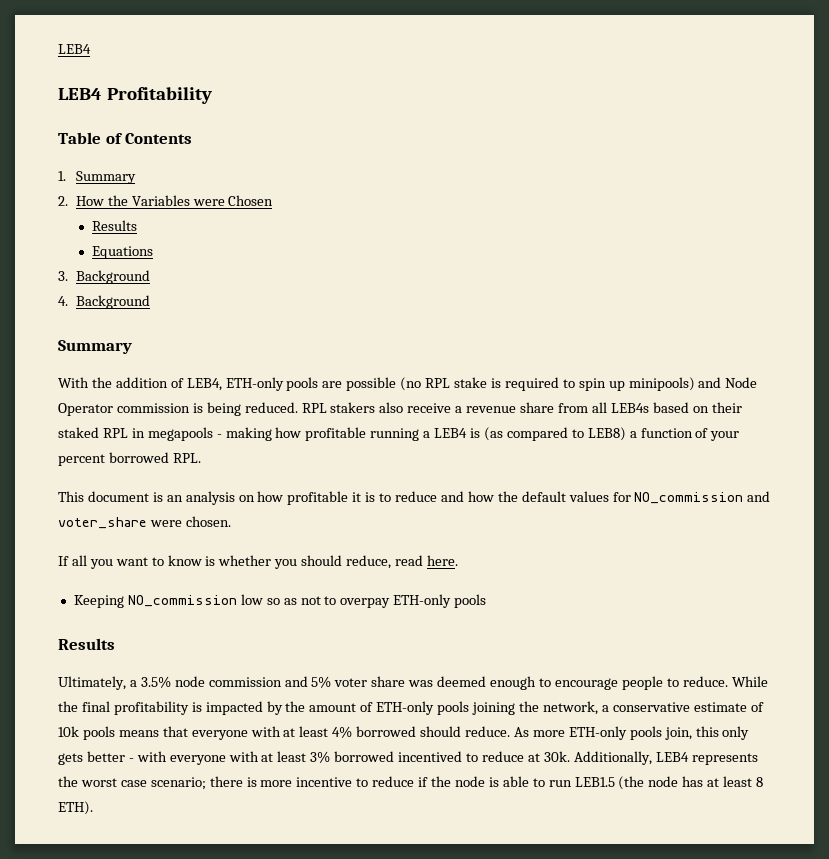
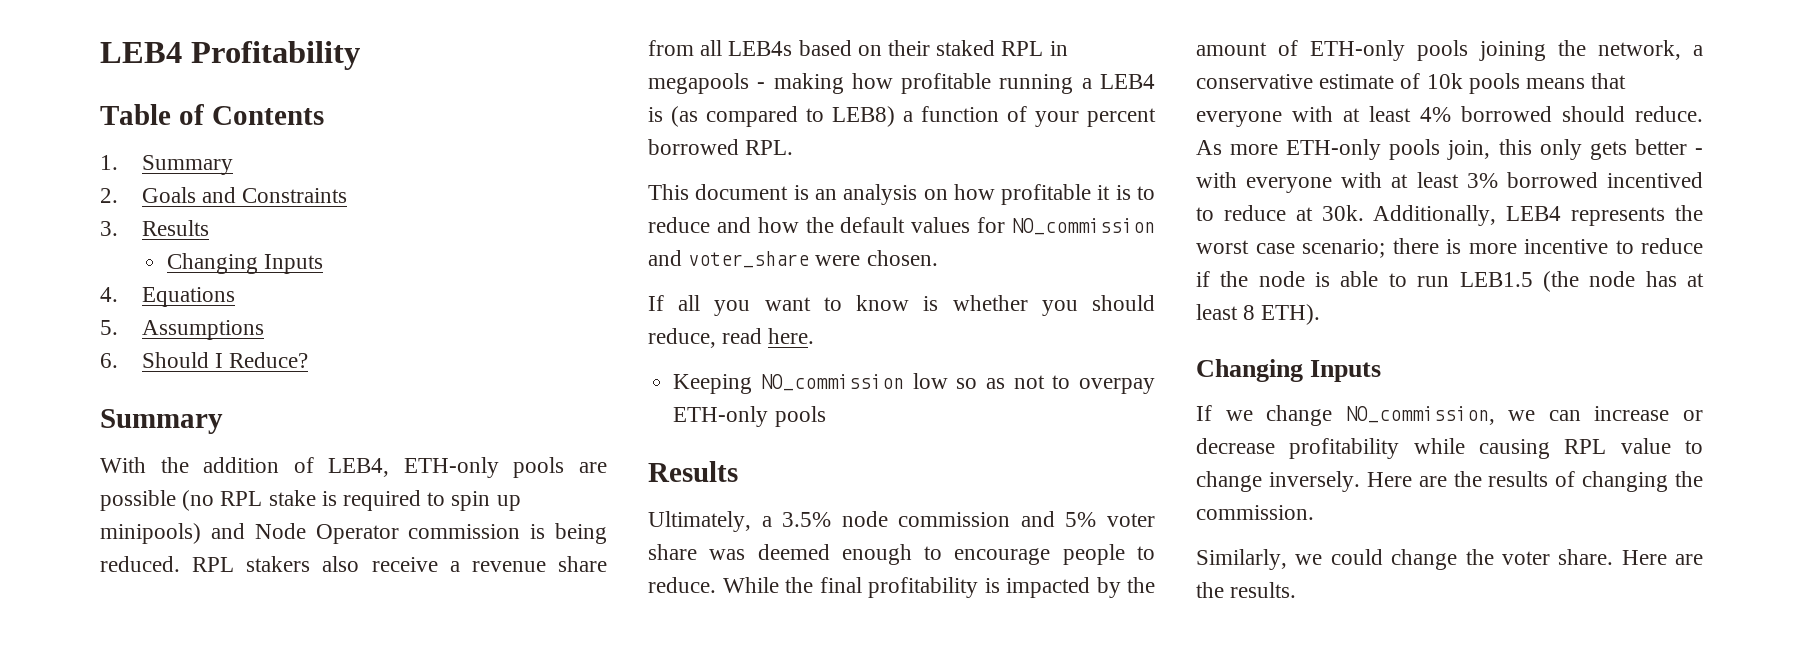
[58,44,91,54] [58,88,102,100] LEB4 // LEB4 -> [100,42,182,63] LEB4
[75,195,274,206] [91,220,137,231] [91,246,153,259] [58,270,150,284] [58,295,150,309] How the Variables were Chosen // Results // Equations // 3. Background // 4. Background -> [141,187,348,203] [100,220,209,236] [167,253,324,274] [100,287,235,307] [100,320,264,340] [100,352,309,368] Goals and Constraints // 3. Results // Changing Inputs // 4. Equations // 5. Assumptions // 6. Should I Reduce?
(93, 808) none -> [1196,359,1382,382] [1196,405,1703,426] [1196,438,1703,459] [1196,471,1703,492] [1196,505,1314,520] [1196,549,1703,570] [1196,582,1297,598] // Changing Inputs // If we change NO_commission, we can increase or decrease profitability while causing RPL value to change inversely. Here are the results of changing the commission. // Similarly, we could change the voter share. Here are the results.

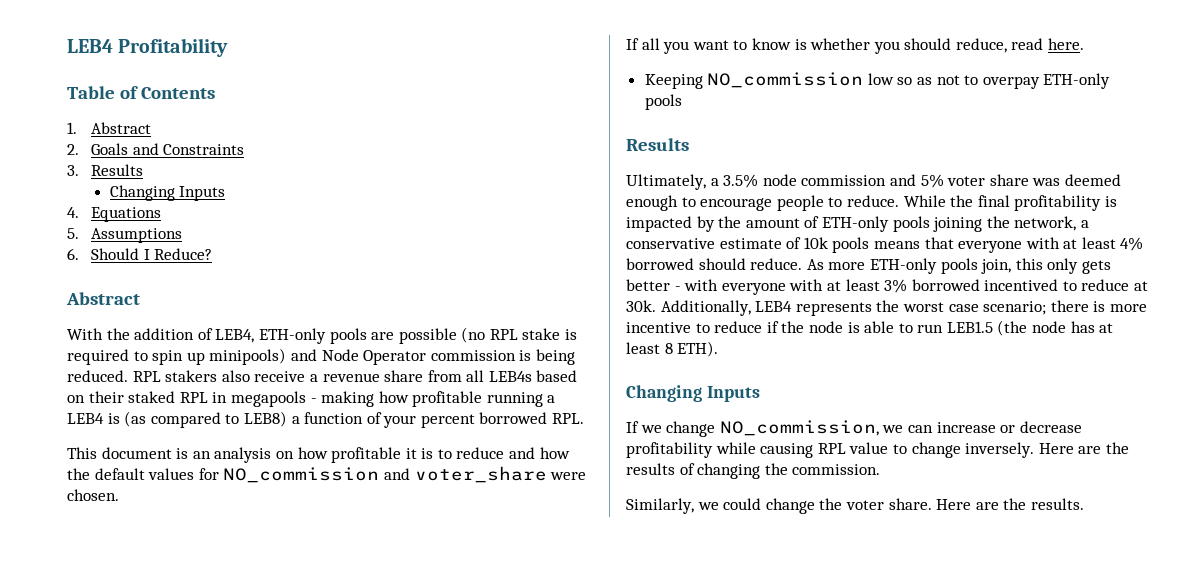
[141,155,233,175] Summary -> [91,122,152,134] Abstract
[100,409,223,434] Summary -> [66,292,140,305] Abstract

